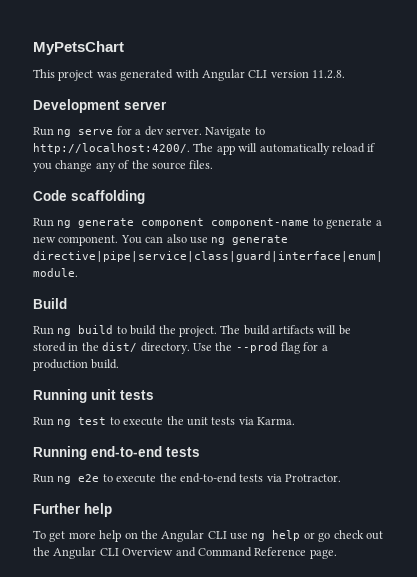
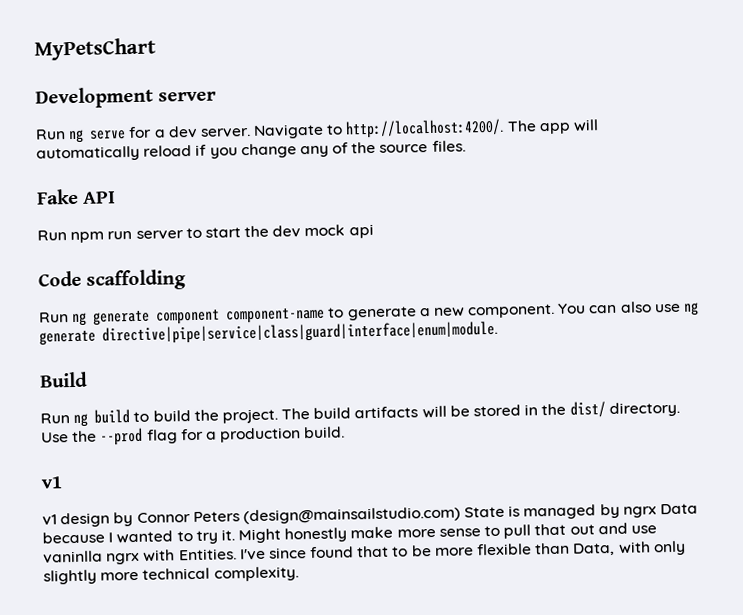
[33,69,345,81] // This project was generated with Angular CLI version 11.2.8. -> (156, 49) none
(214, 164) none -> [36,188,117,205] [37,223,374,244] // Fake API // Run npm run server to start the dev mock api
[33,389,154,403] [33,416,295,427] [33,446,200,460] [33,473,341,484] [33,503,112,517] [33,530,383,542] [33,547,337,559] Running unit tests // Run ng test to execute the unit tests via Karma. // Running end-to-end tests // Run ng e2e to execute the end-to-end tests via Protractor. // Further help // To get more help on the Angular CLI use ng help or go check out the Angular CLI Overview and Command Reference page. -> [41,476,62,489] [42,503,699,528] [42,522,657,544] [43,540,686,565] [43,566,299,585] v1 // v1 design by Connor Peters (design@mainsailstudio.com) State is managed by ngrx Data because I wanted to try it. Might honestly make more sense to pull that out and use vaninlla ngrx with Entities. I've since found that to be more flexible than Data, with only slightly more technical complexity.

